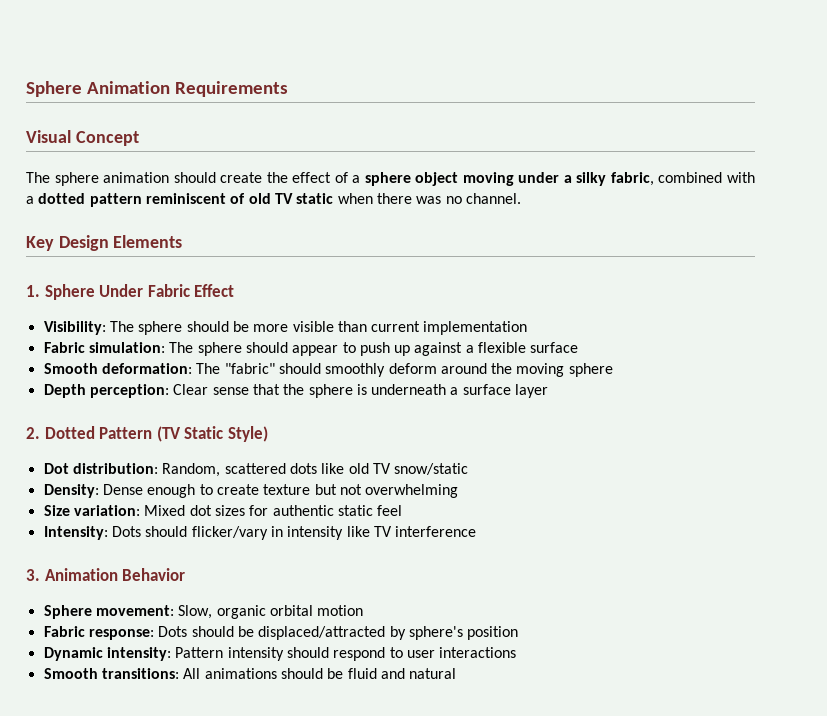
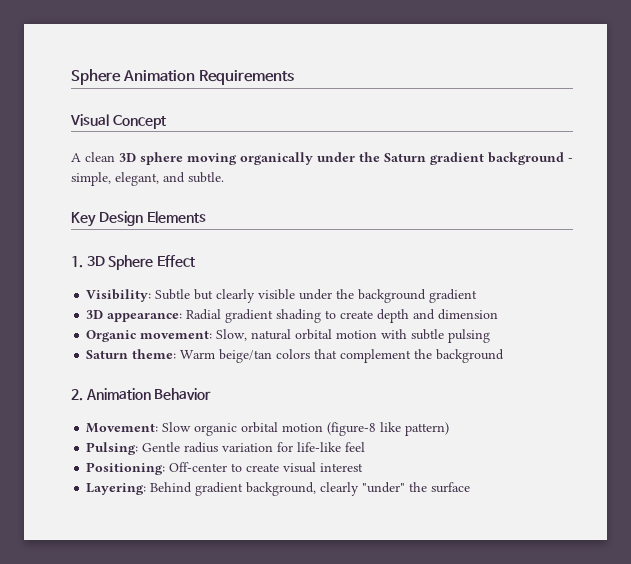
[26,172,755,186] [26,193,521,207] The sphere animation should create the effect of a sphere object moving under a silky fabric, combined with a dotted pattern reminiscent of old TV static when there was no channel. -> [71,152,573,165] [71,172,224,186] A clean 3D sphere moving organically under the Saturn gradient background - simple, elegant, and subtle.
[44,284,190,300] Sphere Under Fabric -> [86,255,154,270] 3D Sphere
[109,321,528,335] [43,342,579,356] [43,363,613,377] [43,384,549,398] [26,426,268,442] [43,463,469,477] [43,484,459,498] [43,505,403,516] [43,526,477,540] [26,569,40,581] The sphere should be more visible than current implementation // Fabric simulation: The sphere should appear to push up against a flexible surface // Smooth deformation: The "fabric" should smoothly deform around the moving sphere // Depth perception: Clear sense that the sphere is underneath a surface layer // 2. Dotted Pattern (TV Static Style) // Dot distribution: Random, scattered dots like old TV snow/static // Density: Dense enough to create texture but not overwhelming // Size variation: Mixed dot sizes for authentic static feel // Intensity: Dots should flicker/vary in intensity like TV interference // 3. -> [155,289,478,303] [86,309,499,323] [86,329,491,343] [86,349,505,363] [71,389,83,401] Subtle but clearly visible under the background gradient // 3D appearance: Radial gradient shading to create depth and dimension // Organic movement: Slow, natural orbital motion with subtle pulsing // Saturn theme: Warm beige/tan colors that complement the background // 2.
[43,605,213,619] Sphere movement: Slow, -> [86,422,192,433] Movement: Slow
[43,626,519,640] [43,647,517,661] [43,668,457,679] // Fabric response: Dots should be displaced/attracted by sphere's position // Dynamic intensity: Pattern intensity should respond to user interactions // Smooth transitions: All animations should be fluid and natural -> [327,422,450,436] [86,442,366,455] [86,462,364,475] [86,482,471,496] (figure-8 like pattern) // Pulsing: Gentle radius variation for life-like feel // Positioning: Off-center to create visual interest // Layering: Behind gradient background, clearly "under" the surface

